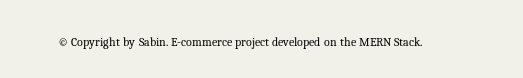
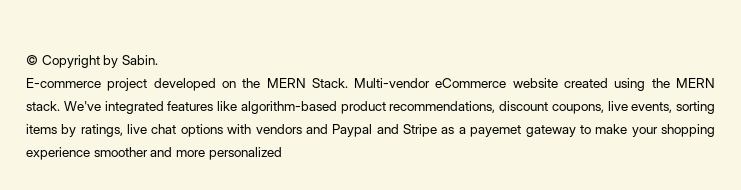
(168, 41) none -> (158, 60) //
(423, 41) none -> [354,78,715,91] [26,101,715,114] [26,124,715,137] [26,147,282,160] Multi-vendor eCommerce website created using the MERN stack. We've integrated features like algorithm-based product recommendations, discount coupons, live events, sorting items by ratings, live chat options with vendors and Paypal and Stripe as a payemet gateway to make your shopping experience smoother and more personalized

